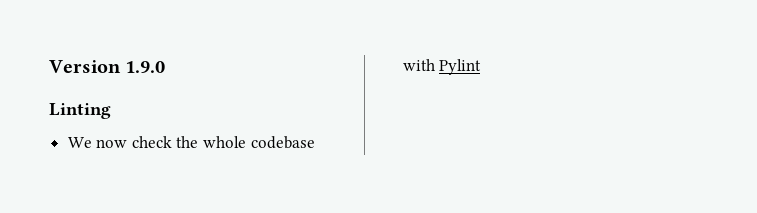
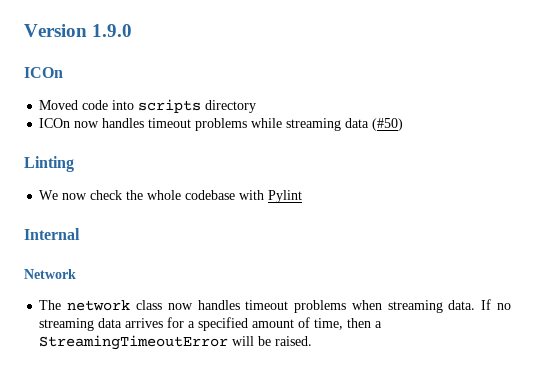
(166, 67) none -> [24,67,63,78] [39,99,257,113] [39,118,404,131] // ICOn // Moved code into scripts directory // ICOn now handles timeout problems while streaming data (#50)
(482, 67) none -> [24,228,80,240] [24,269,76,279] [39,299,512,313] [39,317,383,331] [39,335,313,350] // Internal // Network // The network class now handles timeout problems when streaming data. If no streaming data arrives for a specified amount of time, then a StreamingTimeoutError will be raised.

